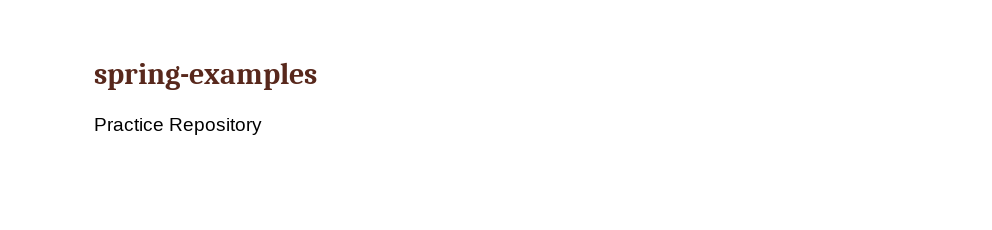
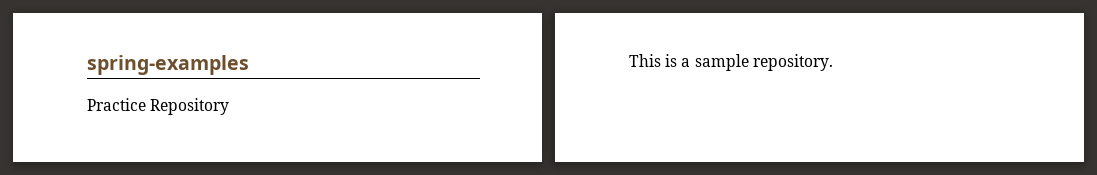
(263, 126) none -> [629,54,833,71] // This is a sample repository.

